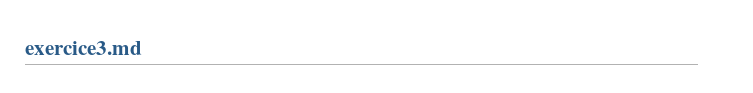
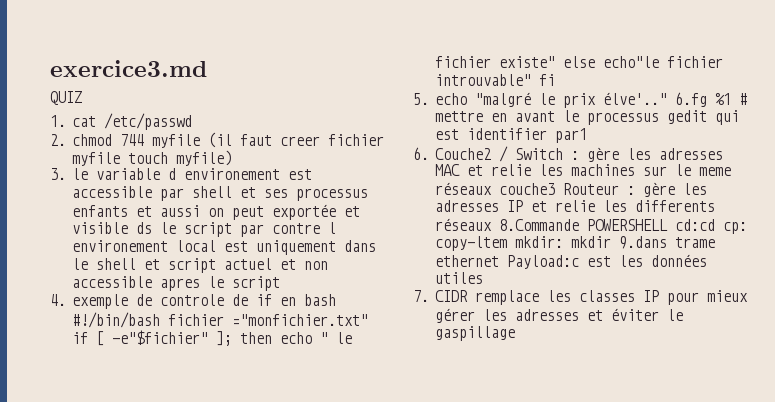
(142, 48) none -> [50,91,82,105] [50,113,193,130] [50,132,385,148] [72,150,233,166] [50,168,313,180] [72,186,369,201] [72,204,361,220] [72,222,337,237] [72,240,377,255] [72,258,329,273] [72,276,281,291] [50,294,337,309] [72,312,369,328] [72,330,353,346] [435,56,724,68] [435,74,556,86] [413,92,748,108] [435,110,740,125] [435,128,588,143] [413,146,724,162] [435,164,732,176] [435,182,708,197] [435,200,716,212] [435,218,748,234] [435,236,716,251] [435,254,708,269] [435,272,484,284] [413,290,749,305] [435,308,684,323] [435,326,516,341] // QUIZ // 1. cat /etc/passwd // 2. chmod 744 myfile (il faut creer fichier myfile touch myfile) // 3. le variable d environement est accessible par shell et ses processus enfants et aussi on peut exportée et visible ds le script par contre l environement local est uniquement dans le shell et script actuel et non accessible apres le script // 4. exemple de controle de if en bash #!/bin/bash fichier ="monfichier.txt" if [ -e"$fichier" ]; then echo " le fichier existe" else echo"le fichier introuvable" fi // 5. echo "malgré le prix élve'.." 6.fg %1 # mettre en avant le processus gedit qui est identifier par1 // 6. Couche2 / Switch : gère les adresses MAC et relie les machines sur le meme réseaux couche3 Routeur : gère les adresses IP et relie les differents réseaux 8.Commande POWERSHELL cd:cd cp: copy-ltem mkdir: mkdir 9.dans trame ethernet Payload:c est les données utiles // 7. CIDR remplace les classes IP pour mieux gérer les adresses et éviter le gaspillage

